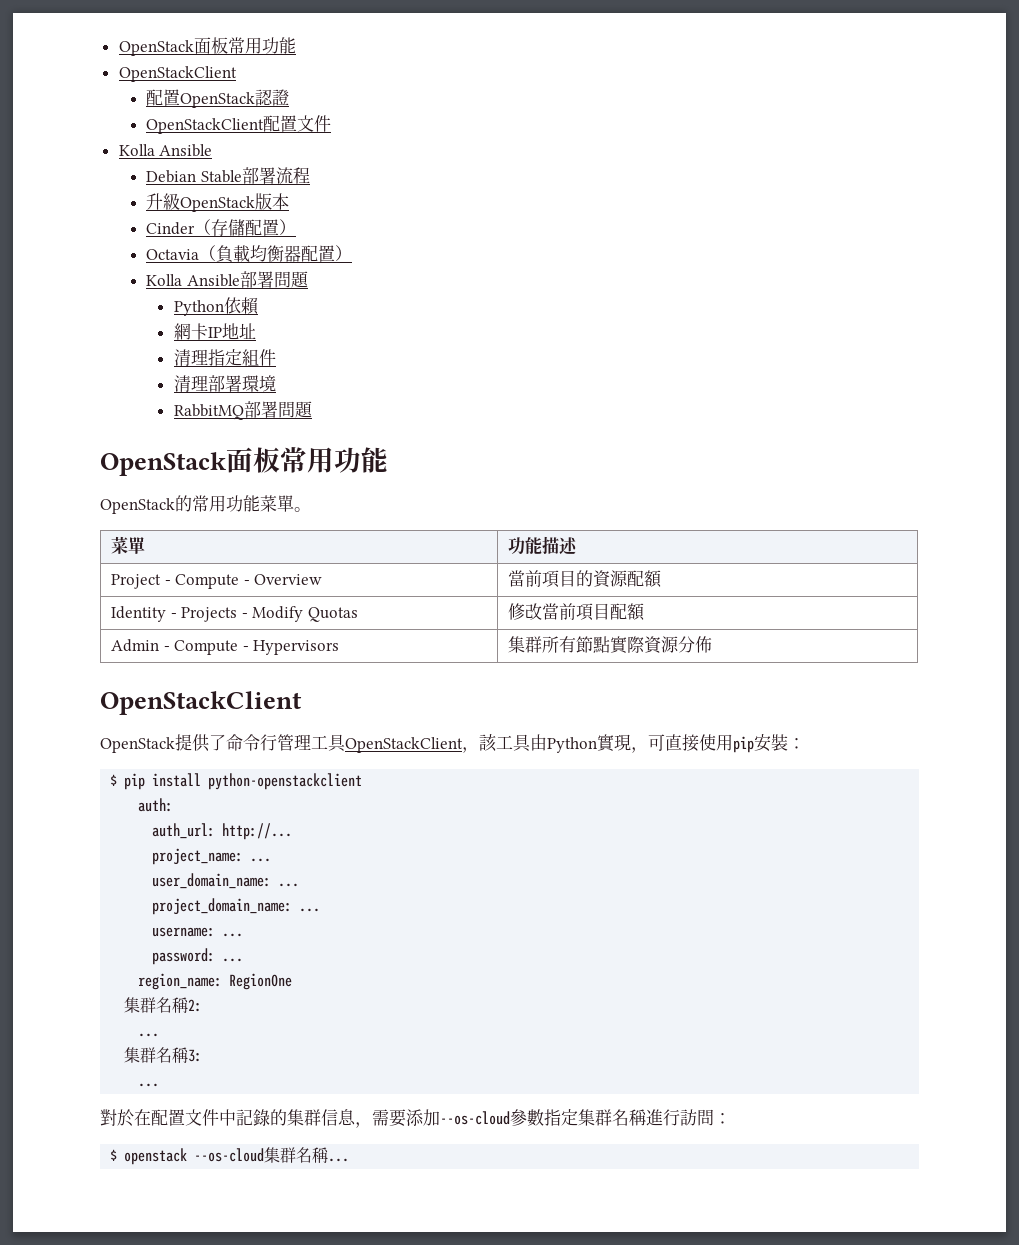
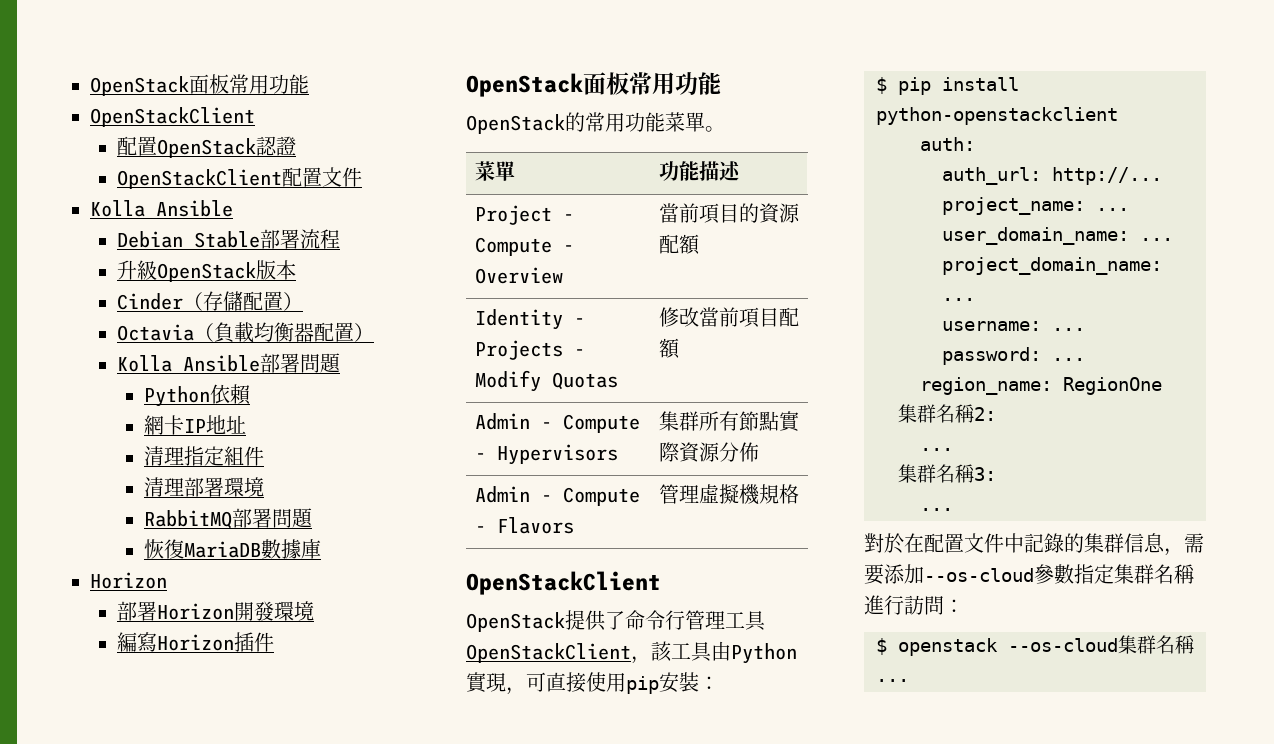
(313, 409) none -> [143,539,321,559] [90,572,167,589] [116,601,314,621] [116,632,274,652] // 恢復MariaDB數據庫 // Horizon // 部署Horizon開發環境 // 編寫Horizon插件
(713, 644) none -> [474,486,640,506] [474,517,574,534] [658,484,799,505] // Admin - Compute - Flavors | 管理虛擬機規格

